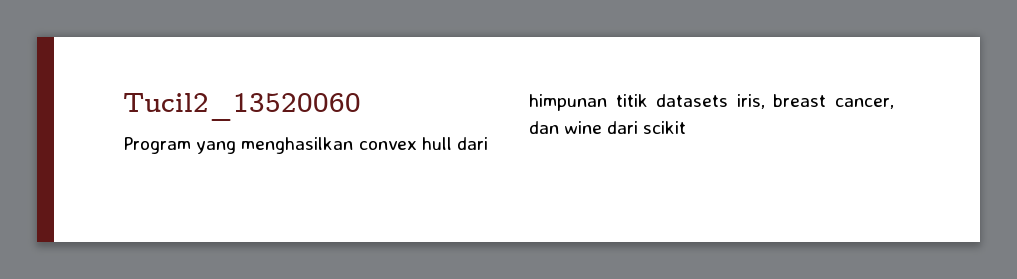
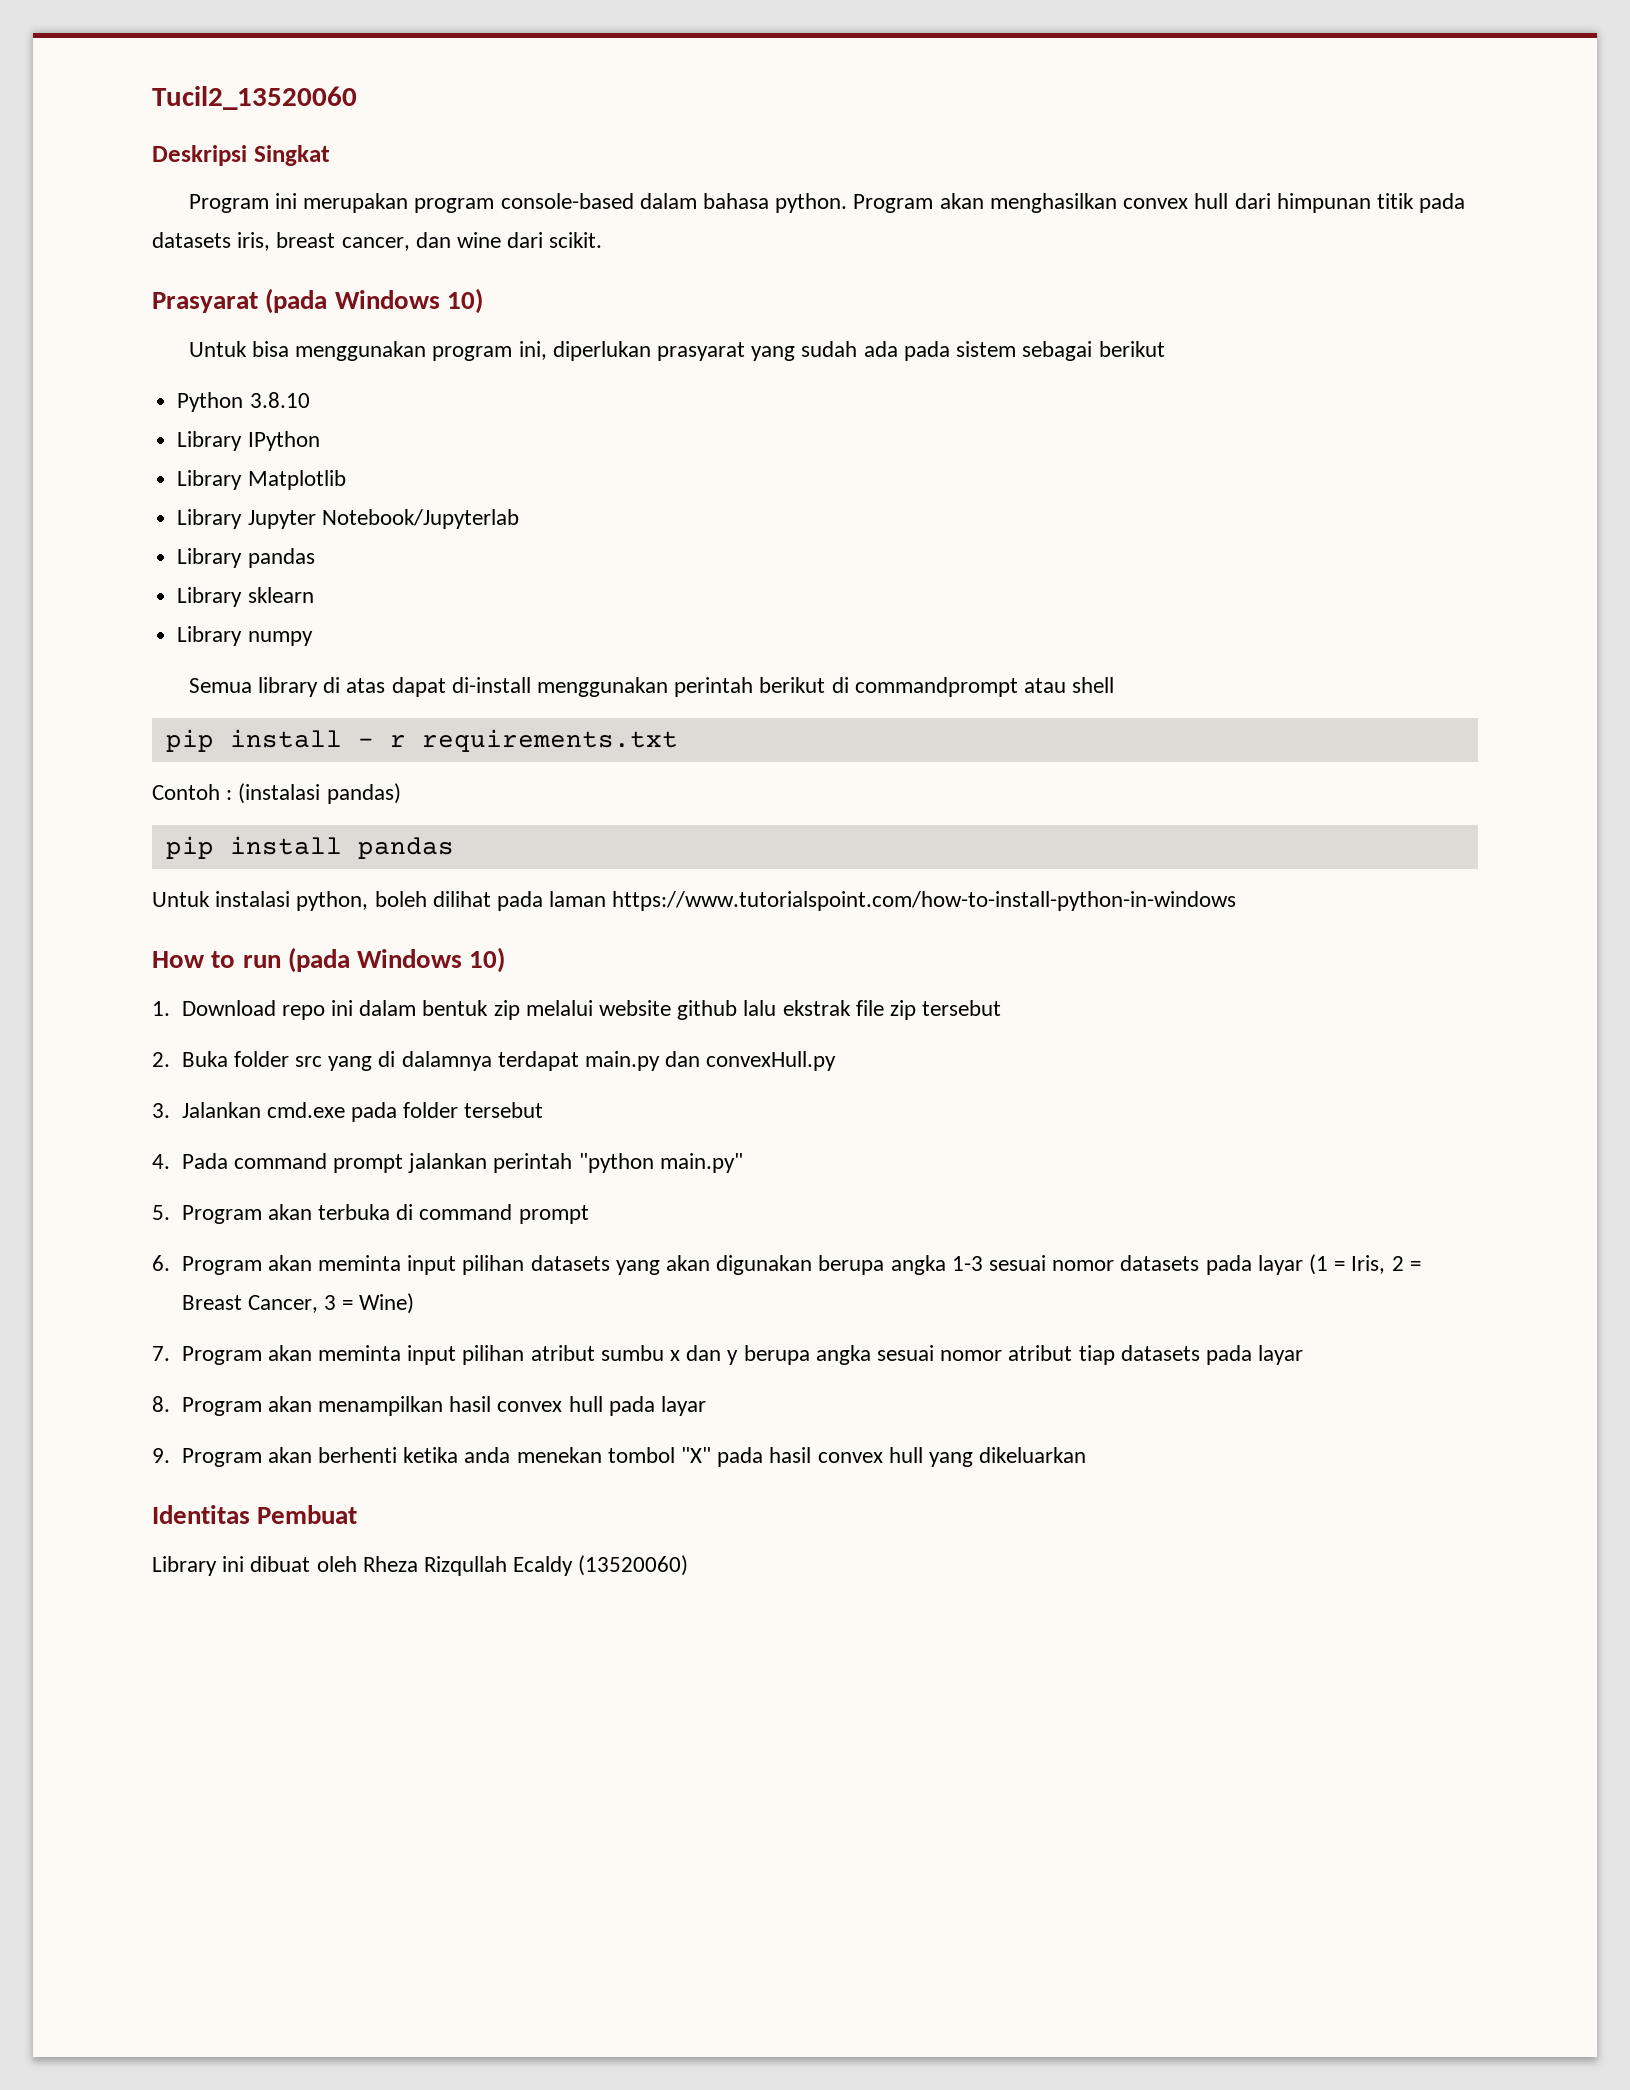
[123,137,237,154] // Program yang -> [152,145,330,166] [188,193,984,213] // Deskripsi Singkat // Program ini merupakan program console-based dalam bahasa python. Program akan
(648, 100) none -> [1419,193,1466,213] pada
[643,121,687,134] scikit -> [549,232,603,248] [152,288,483,314] [188,341,1165,361] [177,392,310,412] [177,431,320,451] [177,470,346,490] [177,509,519,529] [177,548,315,568] [177,587,314,607] [177,626,313,646] [188,677,1115,697] [165,729,678,752] [152,783,401,804] [165,836,454,859] [152,891,1237,911] [152,947,506,973] [152,1000,1002,1020] [152,1051,837,1071] [152,1102,544,1122] [152,1153,743,1173] [152,1204,589,1224] [152,1254,1421,1275] [181,1293,415,1314] [152,1345,1304,1365] [152,1396,706,1416] [152,1447,1087,1467] [152,1505,358,1524] [152,1555,689,1576] scikit. // Prasyarat (pada Windows 10) // Untuk bisa menggunakan program ini, diperlukan prasyarat yang sudah ada pada sistem sebagai berikut // Python 3.8.10 // Library IPython // Library Matplotlib // Library Jupyter Notebook/Jupyterlab // Library pandas // Library sklearn // Library numpy // Semua library di atas dapat di-install menggunakan perintah berikut di commandprompt atau shell // pip install - r requirements.txt // Contoh : (instalasi pandas) // pip install pandas // Untuk instalasi python, boleh dilihat pada laman https://www.tutorialspoint.com/how-to-install-python-in-windows // How to run (pada Windows 10) // 1. Download repo ini dalam bentuk zip melalui website github lalu ekstrak file zip tersebut // 2. Buka folder src yang di dalamnya terdapat main.py dan convexHull.py // 3. Jalankan cmd.exe pada folder tersebut // 4. Pada command prompt jalankan perintah "python main.py" // 5. Program akan terbuka di command prompt // 6. Program akan meminta input pilihan datasets yang akan digunakan berupa angka 1-3 sesuai nomor datasets pada layar (1 = Iris, 2 = Breast Cancer, 3 = Wine) // 7. Program akan meminta input pilihan atribut sumbu x dan y berupa angka sesuai nomor atribut tiap datasets pada layar // 8. Program akan menampilkan hasil convex hull pada layar // 9. Program akan berhenti ketika anda menekan tombol "X" pada hasil convex hull yang dikeluarkan // Identitas Pembuat // Library ini dibuat oleh Rheza Rizqullah Ecaldy (13520060)

